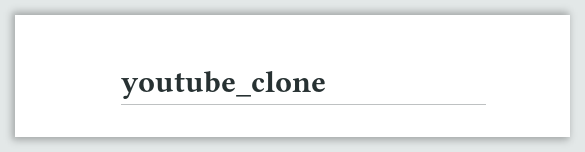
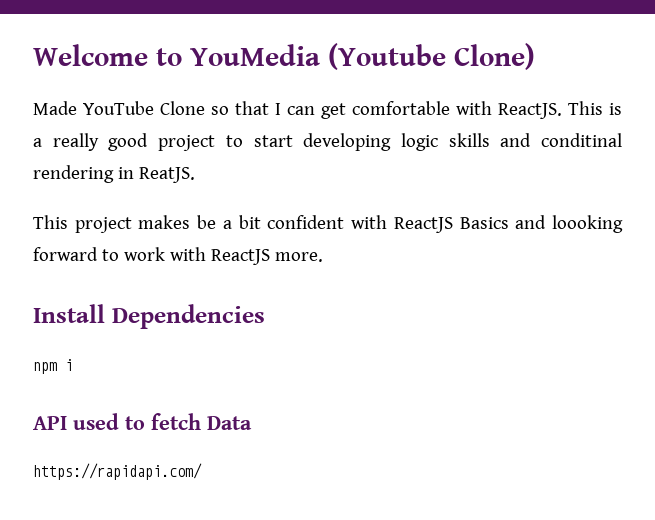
[121,71,326,99] youtube_clone -> [33,43,535,70] [33,101,622,119] [33,133,622,151] [33,165,195,183] [33,215,623,233] [33,247,323,265] [33,304,265,329] [33,359,73,374] [33,413,252,430] [33,463,202,480] Welcome to YouMedia (Youtube Clone) // Made YouTube Clone so that I can get comfortable with ReactJS. This is a really good project to start developing logic skills and conditinal rendering in ReatJS. // This project makes be a bit confident with ReactJS Basics and loooking forward to work with ReactJS more. // Install Dependencies // npm i // API used to fetch Data // https://rapidapi.com/

